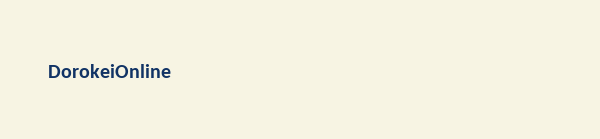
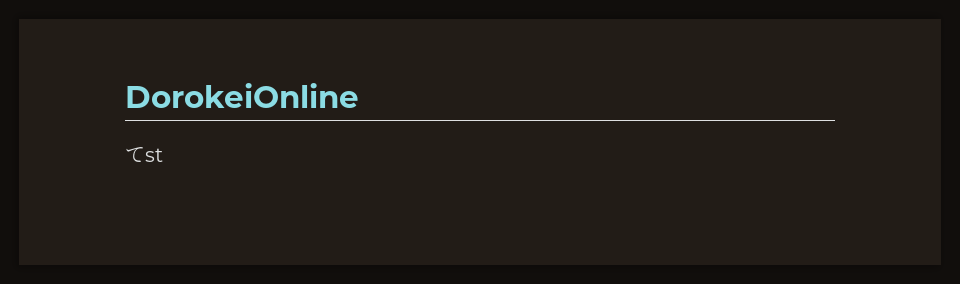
(171, 71) none -> [125,147,163,162] // てst

